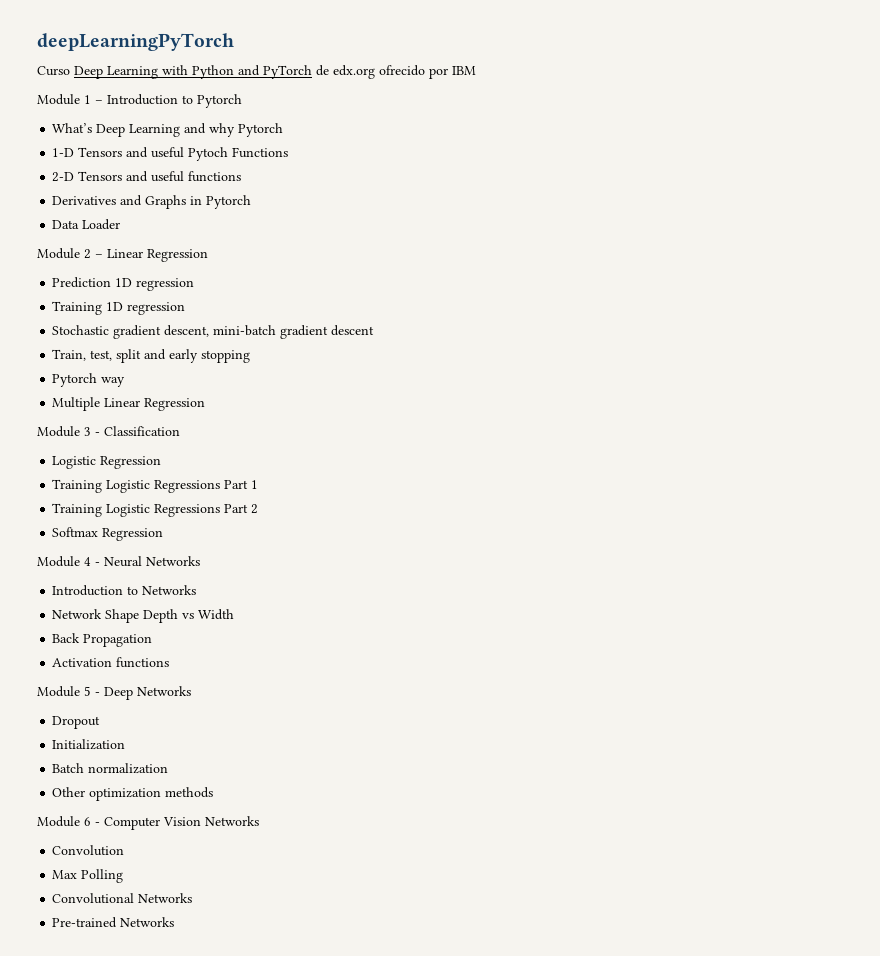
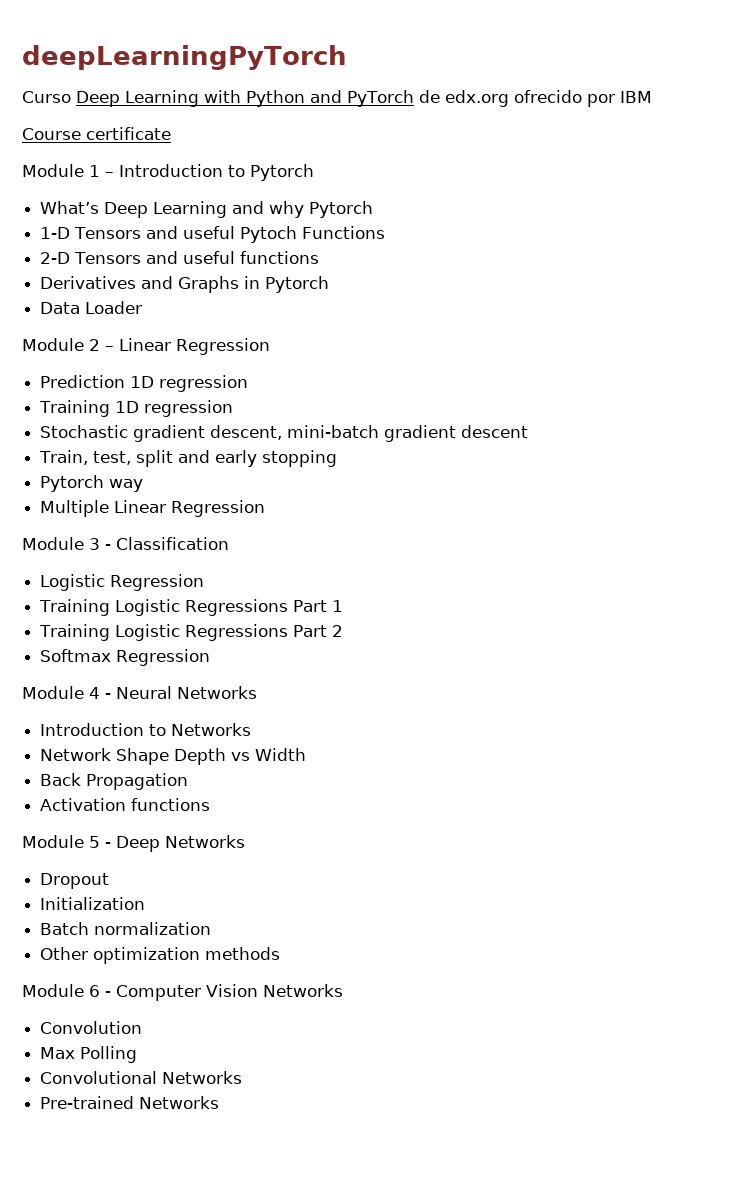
(476, 70) none -> [22,127,171,140] // Course certificate

